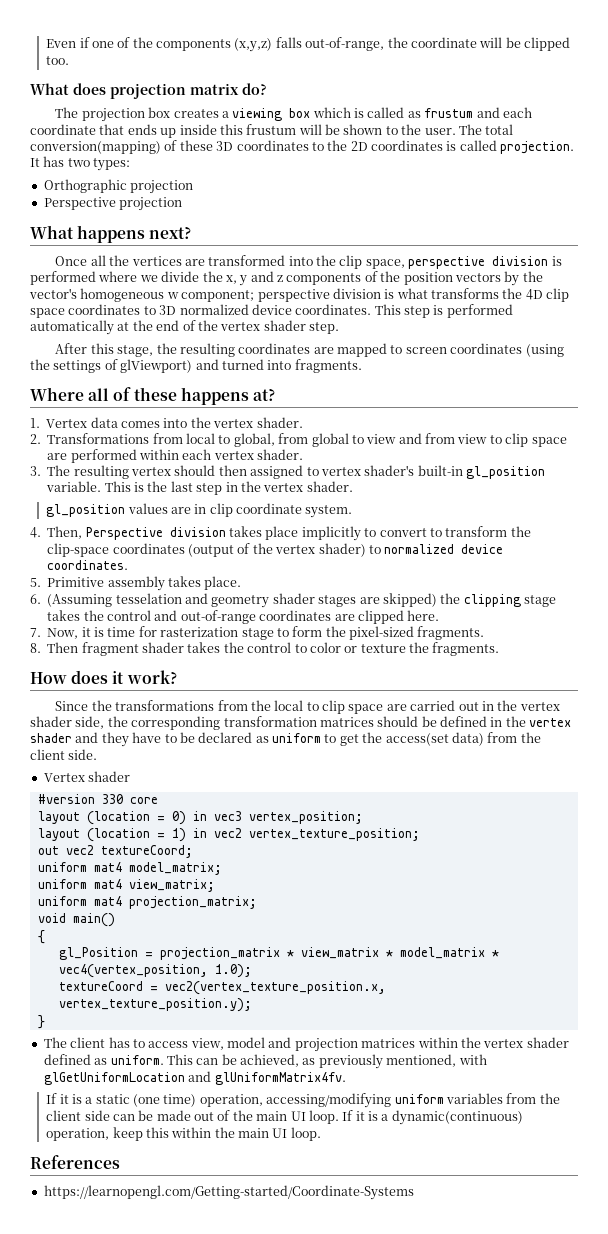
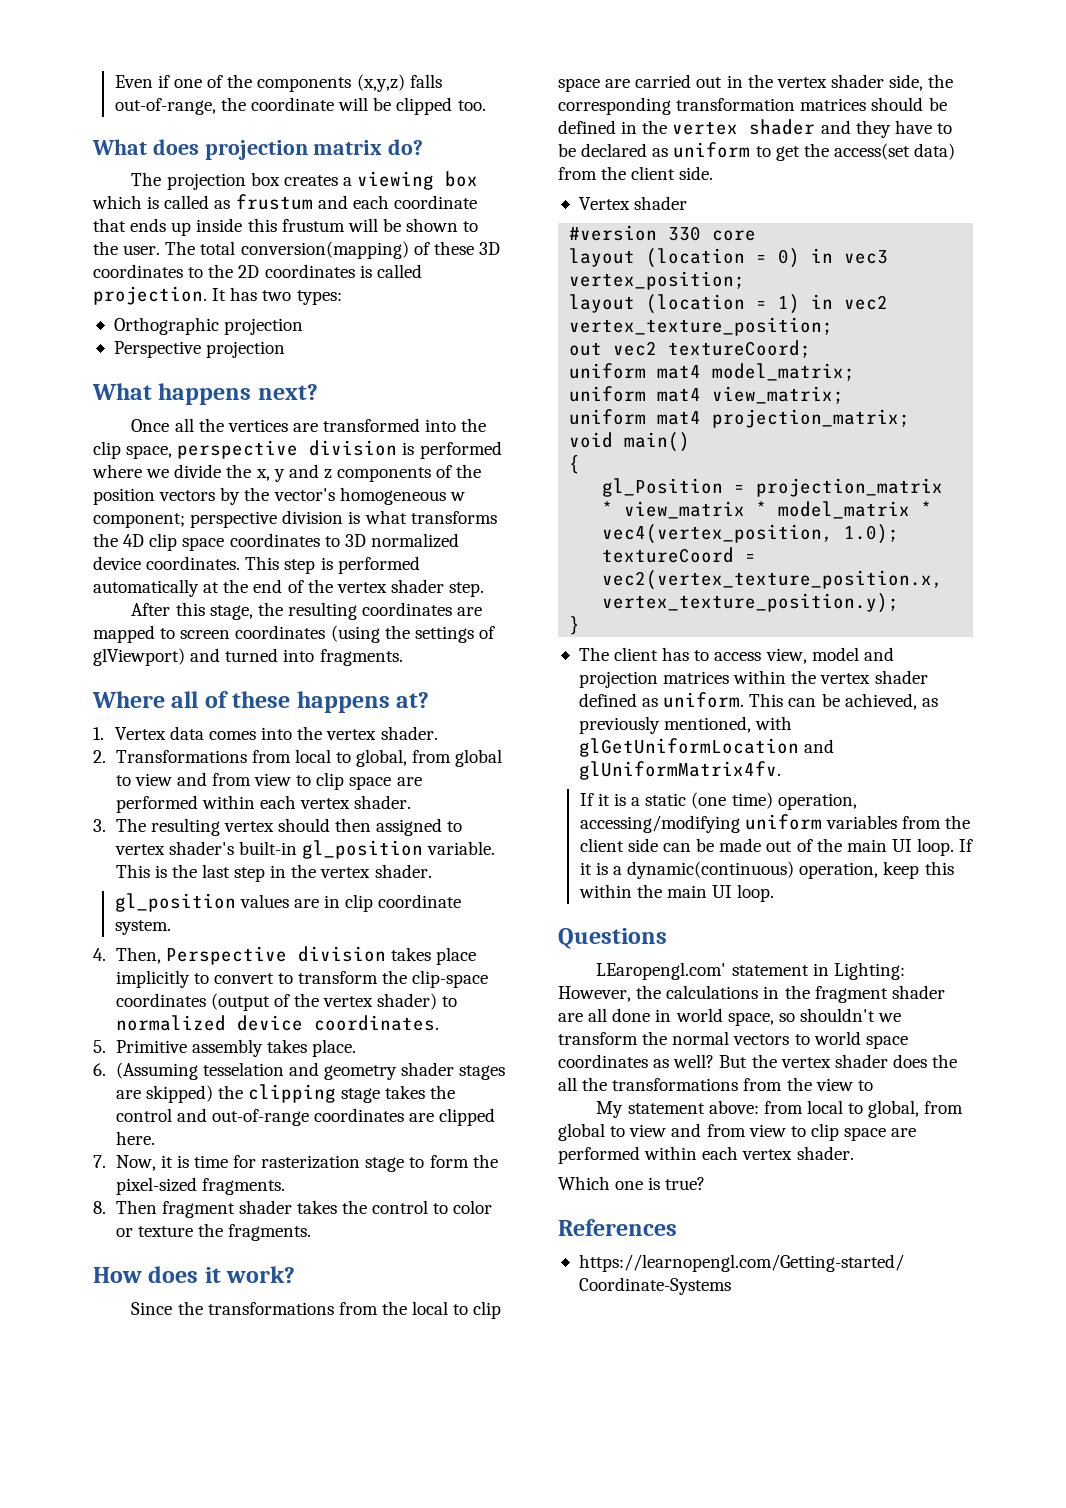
(321, 1134) none -> [558,928,667,949] [596,962,905,980] [558,985,945,1003] [558,1008,902,1026] [558,1031,908,1049] [558,1054,958,1068] [558,1077,873,1091] [596,1100,964,1118] [558,1123,917,1141] [558,1146,854,1164] [558,1176,706,1190] // Questions // LEaropengl.com' statement in Lighting: However, the calculations in the fragment shader are all done in world space, so shouldn't we transform the normal vectors to world space coordinates as well? But the vertex shader does the all the transformations from the view to // My statement above: from local to global, from global to view and from view to clip space are performed within each vertex shader. // Which one is true?

